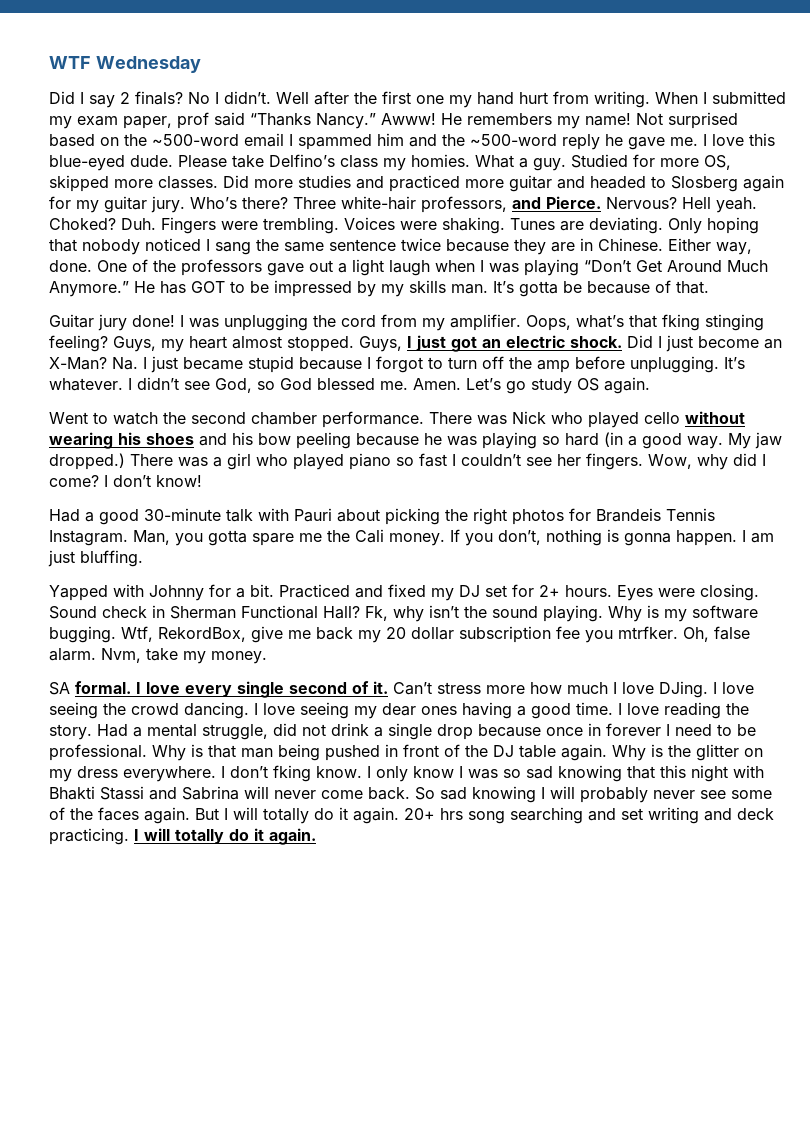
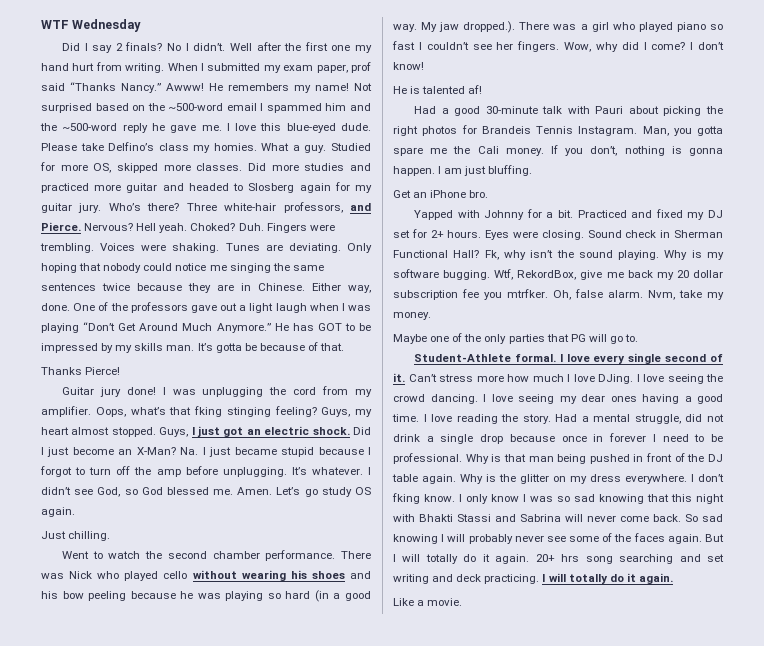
[145,238,251,255] noticed I sang -> [143,263,271,273] could notice me singing
[329,239,396,251] sentence -> [41,283,96,291] sentences
(709, 287) none -> [41,367,121,375] // Thanks Pierce!
(650, 385) none -> [41,531,111,541] // Just chilling.
[49,453,125,470] dropped.) -> [463,21,516,33] dropped.).
(202, 481) none -> [393,85,483,94] // He is talented af!
(143, 558) none -> [393,190,489,198] // Get an iPhone bro.
[49,682,70,695] SA -> [393,333,639,344] [413,354,511,362] Maybe one of the only parties that PG will go to. // Student-Athlete
(316, 836) none -> [393,598,463,606] // Like a movie.

